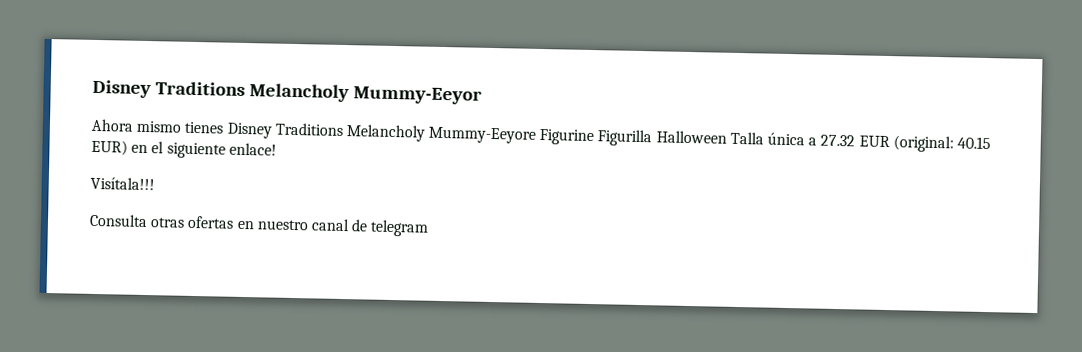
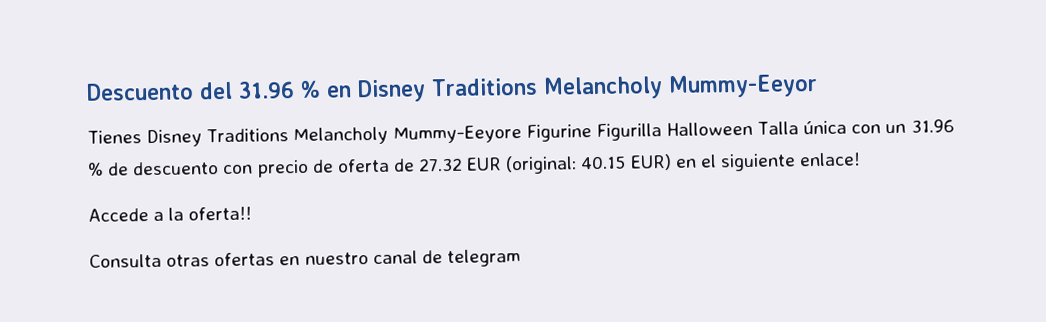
(92, 89) none -> [86,80,352,101] Descuento del 31.96 % en
[91,118,225,134] Ahora mismo tienes -> [87,130,142,144] Tienes
[808,137,818,146] a -> [851,119,955,134] [87,158,415,178] con un 31.96 % de descuento con precio de oferta de
[90,176,155,191] Visítala!!! -> [88,206,253,222] Accede a la oferta!!

